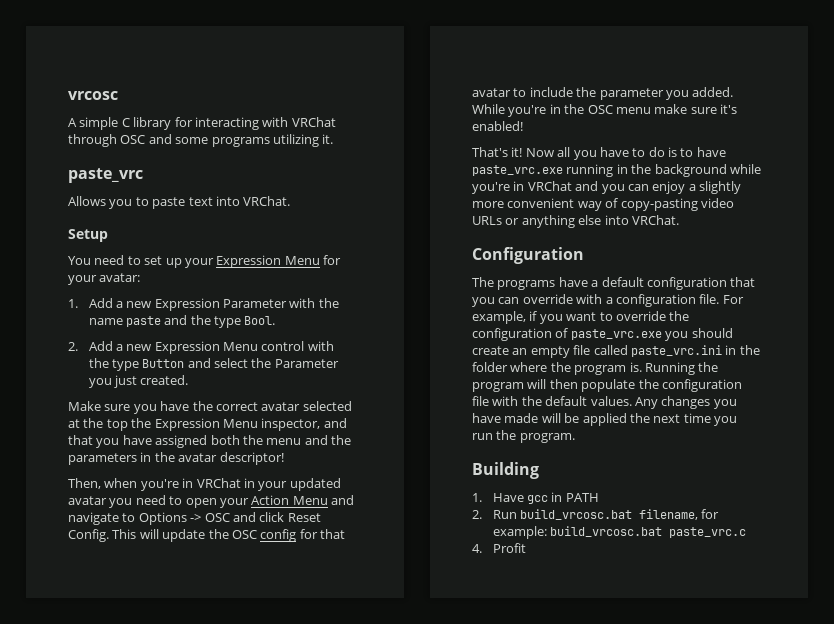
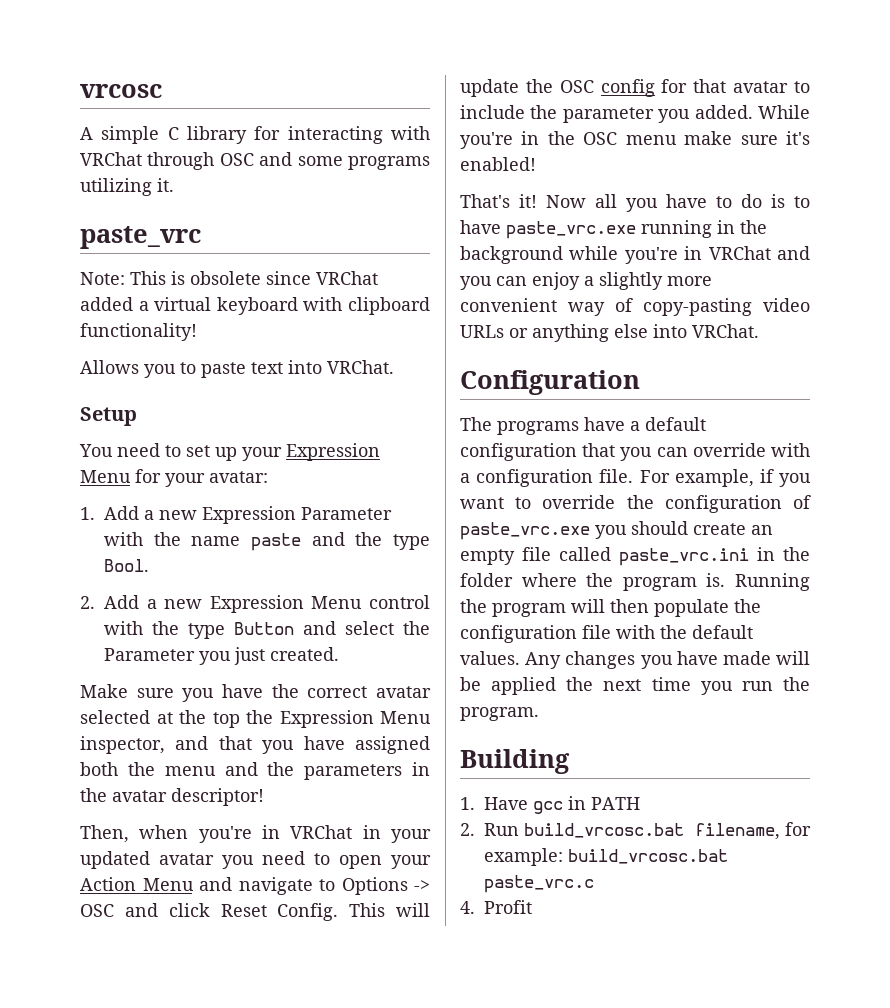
(143, 175) none -> [80,271,378,285] [80,297,430,315] [80,323,197,341] // Note: This is obsolete since VRChat added a virtual keyboard with clipboard functionality!

